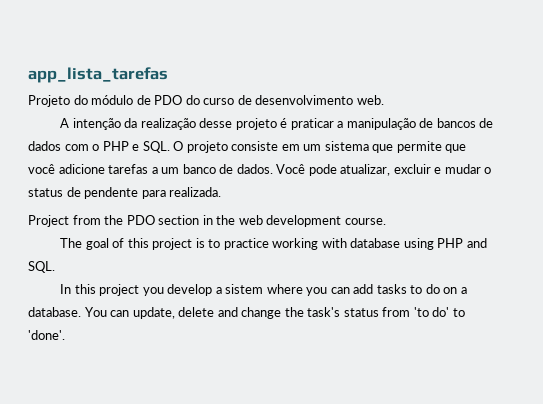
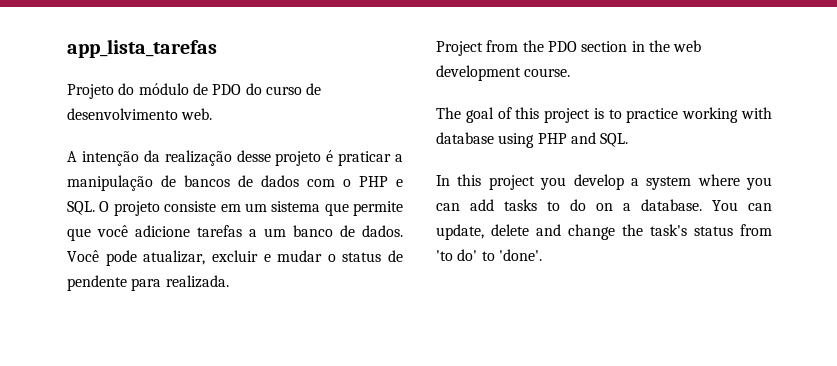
[225,284,264,294] sistem -> [646,176,692,190] system

